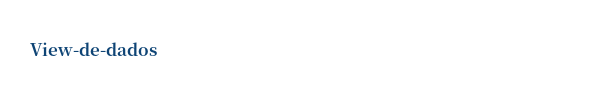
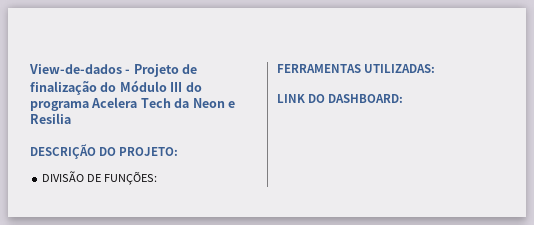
(157, 49) none -> [125,64,198,77] [30,80,202,95] [30,97,235,111] [30,113,71,124] [30,144,179,159] [42,171,158,185] [277,64,436,73] [277,94,404,103] - Projeto de finalização do Módulo III do programa Acelera Tech da Neon e Resilia // DESCRIÇÃO DO PROJETO: // DIVISÃO DE FUNÇÕES: // FERRAMENTAS UTILIZADAS: // LINK DO DASHBOARD:

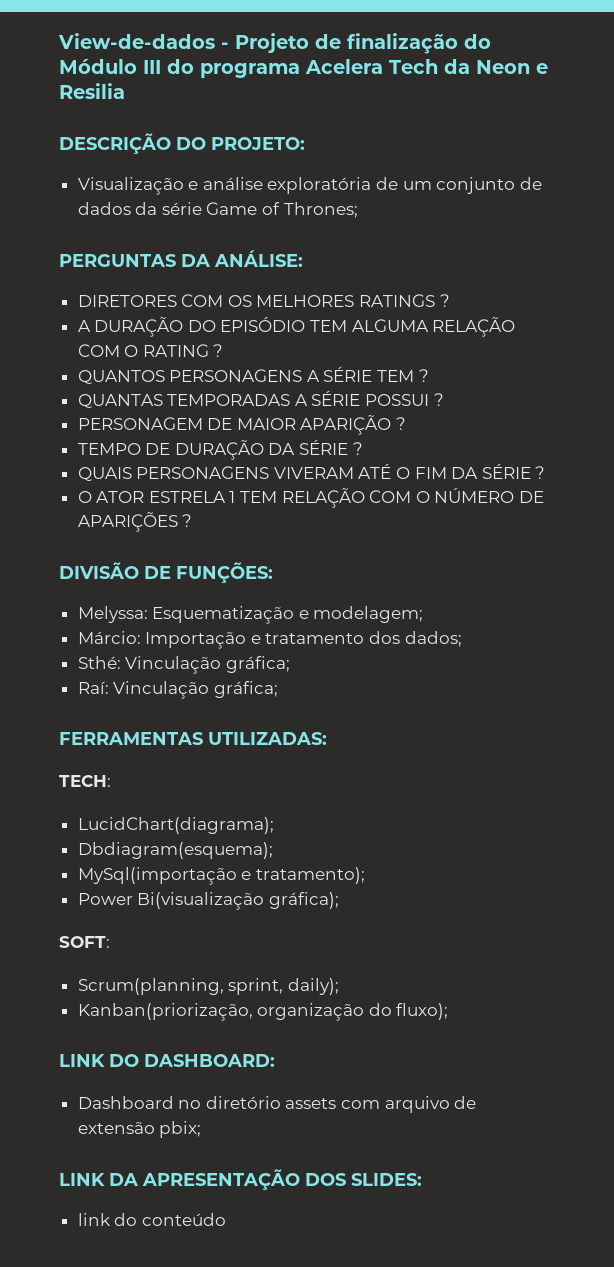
[42,171,158,185] [277,64,436,73] [277,94,404,103] DIVISÃO DE FUNÇÕES: // FERRAMENTAS UTILIZADAS: // LINK DO DASHBOARD: -> [77,177,542,195] [77,202,358,218] [59,250,303,267] [77,294,450,307] [77,317,516,337] [77,344,224,357] [77,366,429,385] [77,390,444,409] [77,415,407,435] [77,439,363,460] [77,463,546,482] [77,487,545,508] [77,512,193,532] [59,562,273,583] [77,606,424,624] [77,631,462,649] [77,656,290,674] [77,681,278,699] [59,732,327,745] [59,775,111,787] [77,817,274,834] [77,842,273,859] [77,867,365,885] [77,892,339,910] [59,936,110,948] [77,978,339,995] [77,1003,449,1021] [59,1054,275,1067] [77,1096,477,1113] [77,1121,202,1138] [59,1169,422,1190] [77,1213,226,1226] Visualização e análise exploratória de um conjunto de dados da série Game of Thrones; // PERGUNTAS DA ANÁLISE: // DIRETORES COM OS MELHORES RATINGS ? // A DURAÇÃO DO EPISÓDIO TEM ALGUMA RELAÇÃO COM O RATING ? // QUANTOS PERSONAGENS A SÉRIE TEM ? // QUANTAS TEMPORADAS A SÉRIE POSSUI ? // PERSONAGEM DE MAIOR APARIÇÃO ? // TEMPO DE DURAÇÃO DA SÉRIE ? // QUAIS PERSONAGENS VIVERAM ATÉ O FIM DA SÉRIE ? // O ATOR ESTRELA 1 TEM RELAÇÃO COM O NÚMERO DE APARIÇÕES ? // DIVISÃO DE FUNÇÕES: // Melyssa: Esquematização e modelagem; // Márcio: Importação e tratamento dos dados; // Sthé: Vinculação gráfica; // Raí: Vinculação gráfica; // FERRAMENTAS UTILIZADAS: // TECH: // LucidChart(diagrama); // Dbdiagram(esquema); // MySql(importação e tratamento); // Power Bi(visualização gráfica); // SOFT: // Scrum(planning, sprint, daily); // Kanban(priorização, organização do fluxo); // LINK DO DASHBOARD: // Dashboard no diretório assets com arquivo de extensão pbix; // LINK DA APRESENTAÇÃO DOS SLIDES: // link do conteúdo

